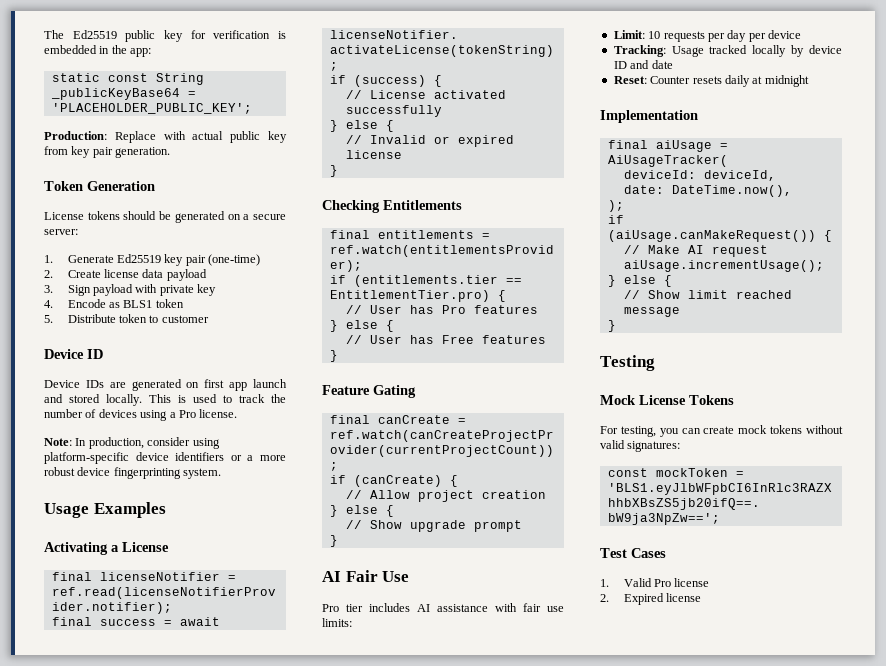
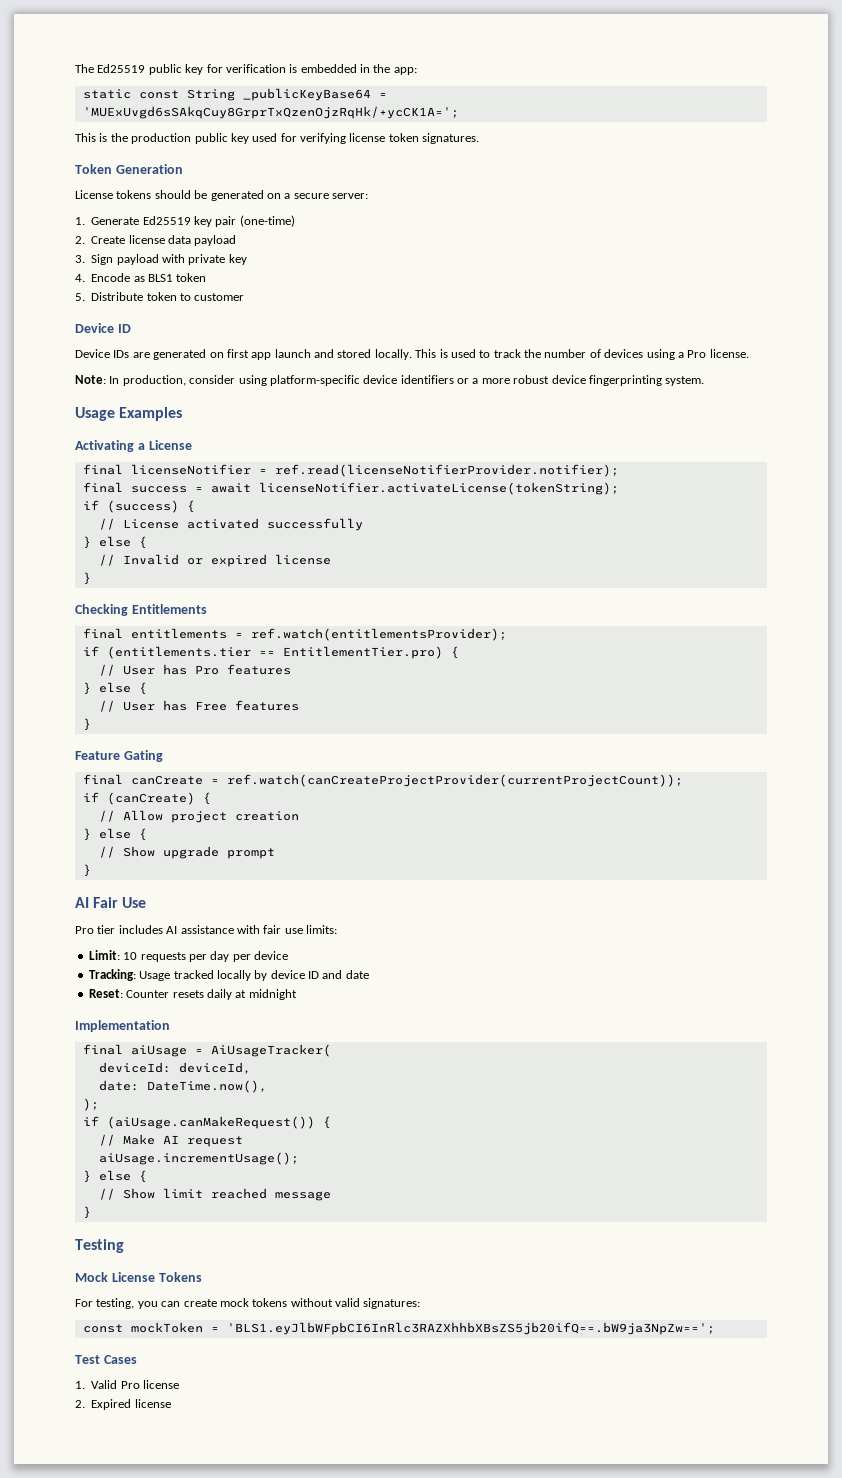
[51,103,252,114] [44,131,287,143] [44,146,171,158] 'PLACEHOLDER_PUBLIC_KEY'; // Production: Replace with actual public key from key pair generation. -> [82,106,459,119] [75,133,480,144] 'MUExUvgd6sSAkqCuy8GrprTxQzenOjzRqHk/+ycCK1A='; // This is the production public key used for verifying license token signatures.

